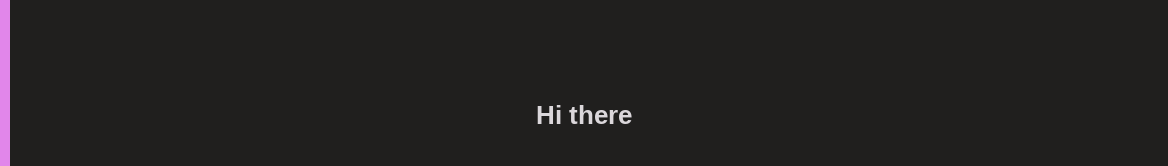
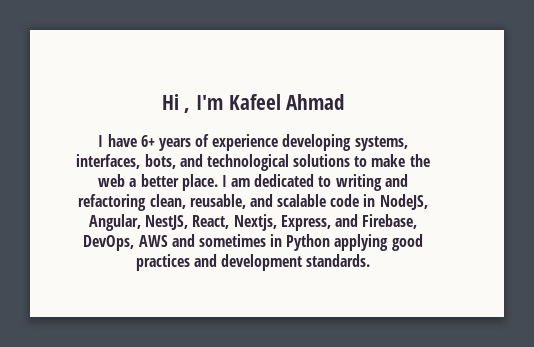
[569,105,633,124] there -> [184,94,345,113] [98,134,408,151] [76,154,430,171] [98,174,408,191] [78,194,428,211] [88,214,418,231] [83,234,423,251] [135,254,371,271] , I'm Kafeel Ahmad // I have 6+ years of experience developing systems, interfaces, bots, and technological solutions to make the web a better place. I am dedicated to writing and refactoring clean, reusable, and scalable code in NodeJS, Angular, NestJS, React, Nextjs, Express, and Firebase, DevOps, AWS and sometimes in Python applying good practices and development standards.

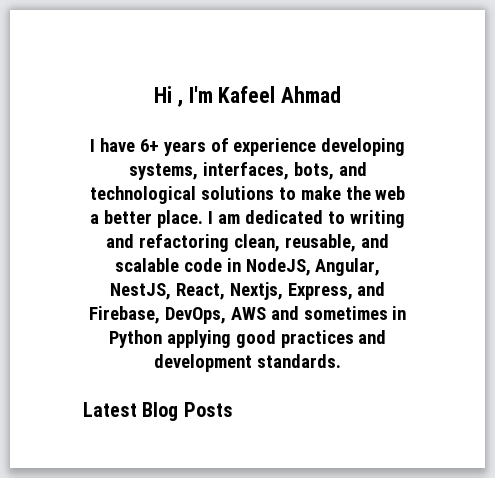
(371, 260) none -> [83,402,233,421] // Latest Blog Posts

